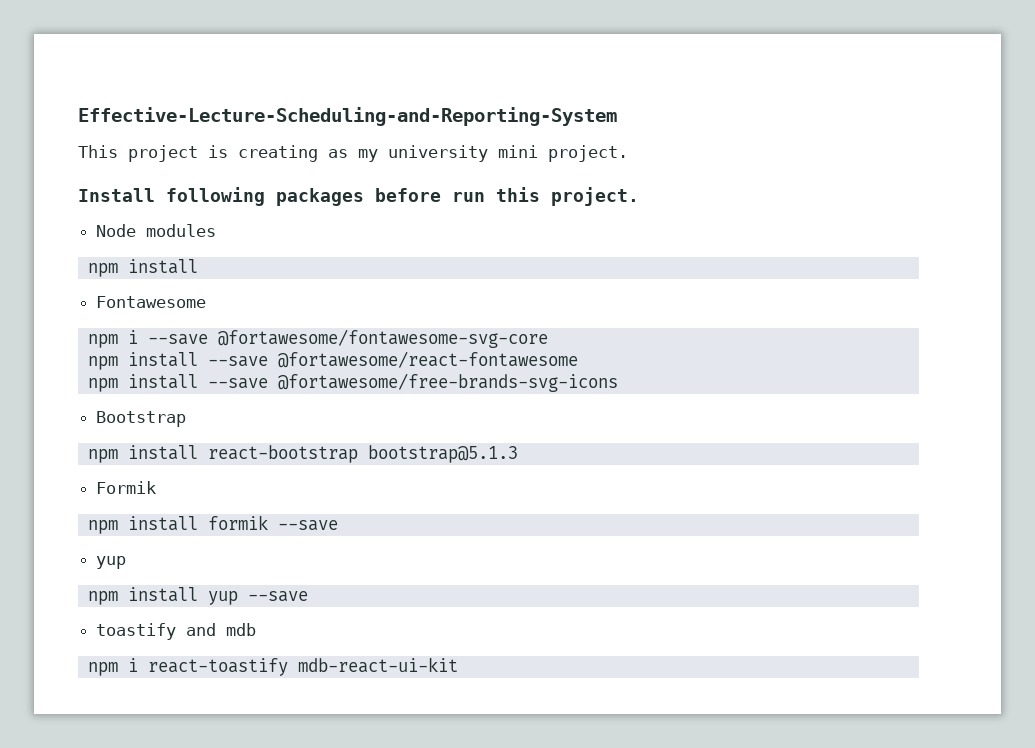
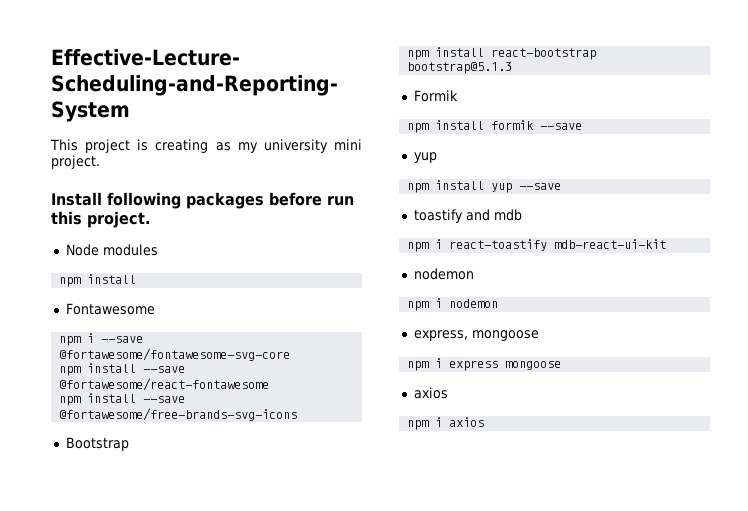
(458, 665) none -> [413,268,474,280] [407,298,499,311] [413,330,539,341] [407,358,562,371] [413,387,448,399] [407,417,485,430] // nodemon // npm i nodemon // express, mongoose // npm i express mongoose // axios // npm i axios

